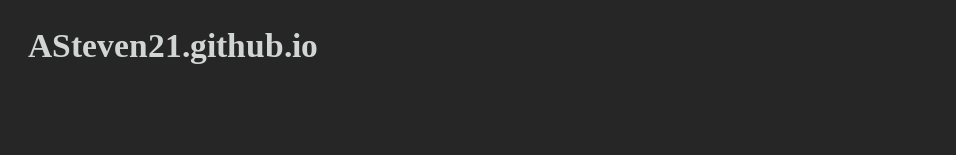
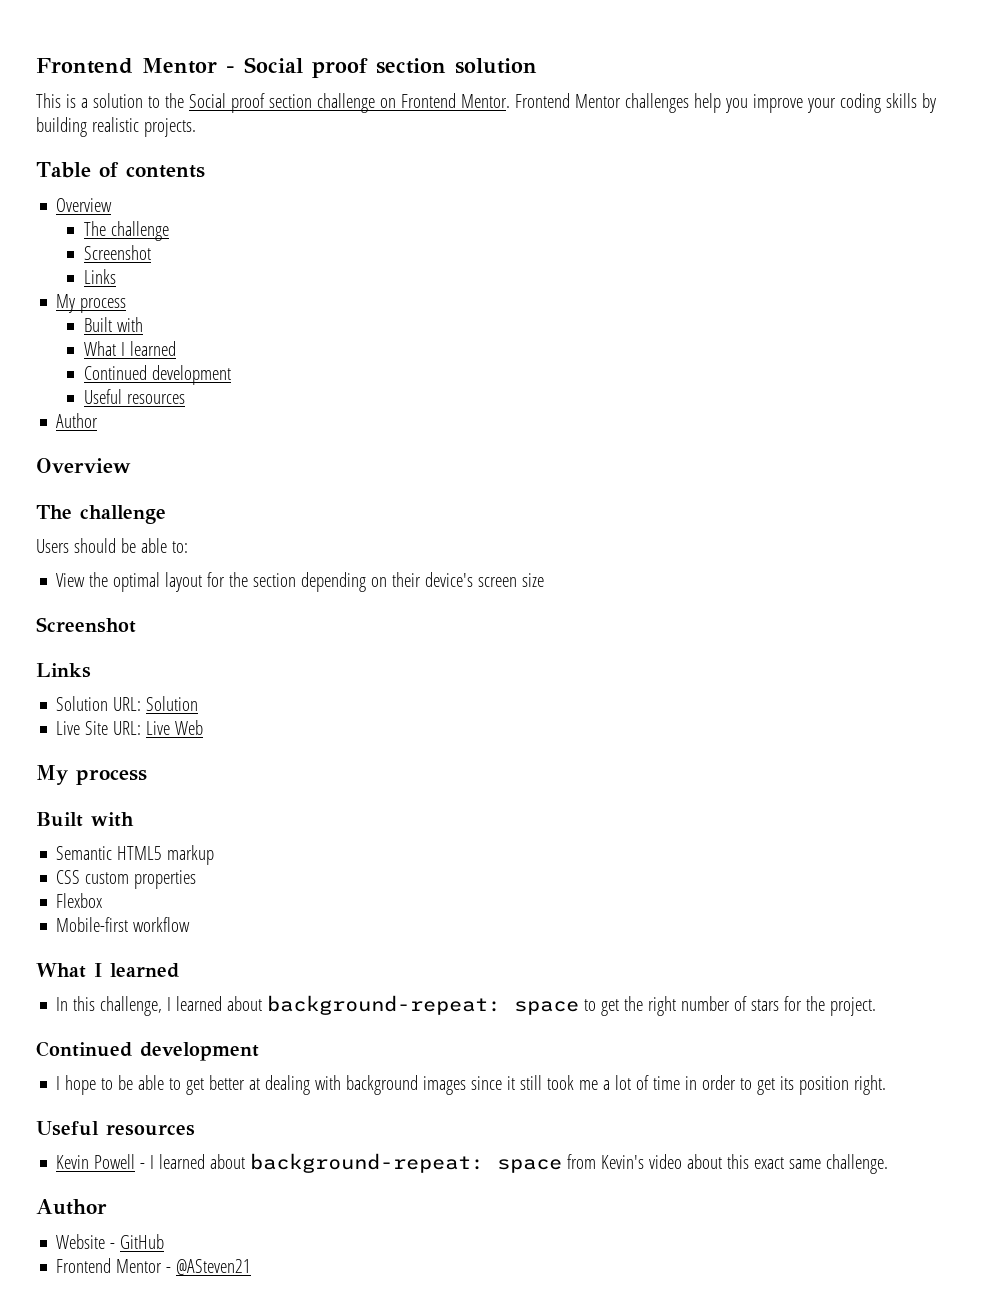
[28,33,318,64] ASteven21.github.io -> [36,57,537,78] [36,93,936,113] [36,117,196,137] [36,162,205,178] [56,198,113,212] [83,221,169,241] [83,245,151,260] [83,269,116,284] [56,294,127,313] [83,317,143,332] [83,341,176,356] [83,365,231,385] [83,389,185,404] [56,413,99,428] [36,458,131,473] [36,505,166,524] [36,538,188,553] [56,572,545,592] [36,617,136,633] [36,663,91,678] [56,696,199,711] [56,720,204,735] [36,765,147,785] [36,812,134,827] [56,845,215,865] [56,870,197,889] [56,893,103,908] [56,917,191,932] [36,963,179,978] [56,995,877,1016] [36,1041,259,1061] [56,1075,887,1095] [36,1121,195,1136] [56,1153,889,1174] [36,1199,107,1215] [56,1234,165,1249] [56,1258,252,1275] Frontend Mentor - Social proof section solution // This is a solution to the Social proof section challenge on Frontend Mentor. Frontend Mentor challenges help you improve your coding skills by building realistic projects. // Table of contents // Overview // The challenge // Screenshot // Links // My process // Built with // What I learned // Continued development // Useful resources // Author // Overview // The challenge // Users should be able to: // View the optimal layout for the section depending on their device's screen size // Screenshot // Links // Solution URL: Solution // Live Site URL: Live Web // My process // Built with // Semantic HTML5 markup // CSS custom properties // Flexbox // Mobile-first workflow // What I learned // In this challenge, I learned about background-repeat: space to get the right number of stars for the project. // Continued development // I hope to be able to get better at dealing with background images since it still took me a lot of time in order to get its position right. // Useful resources // Kevin Powell - I learned about background-repeat: space from Kevin's video about this exact same challenge. // Author // Website - GitHub // Frontend Mentor - @ASteven21

